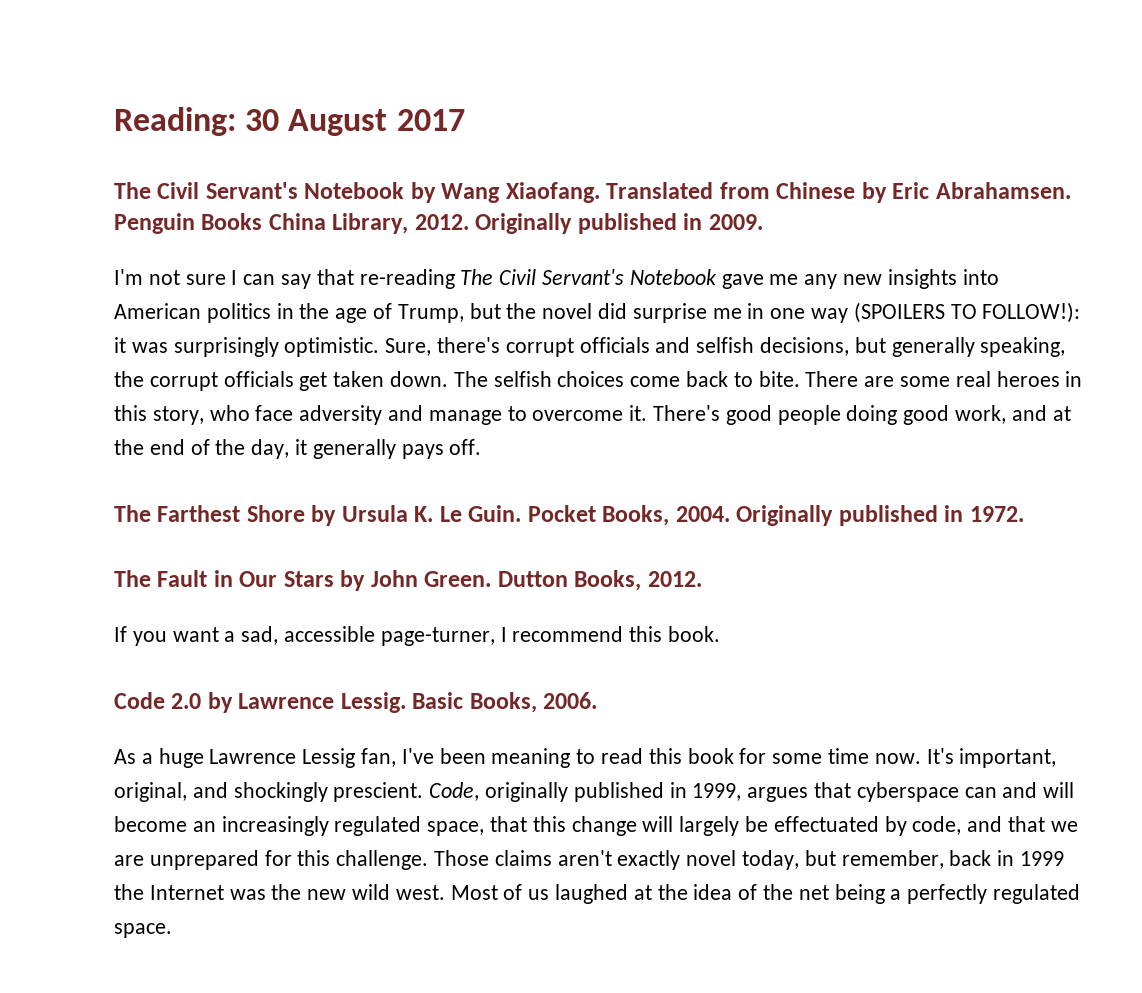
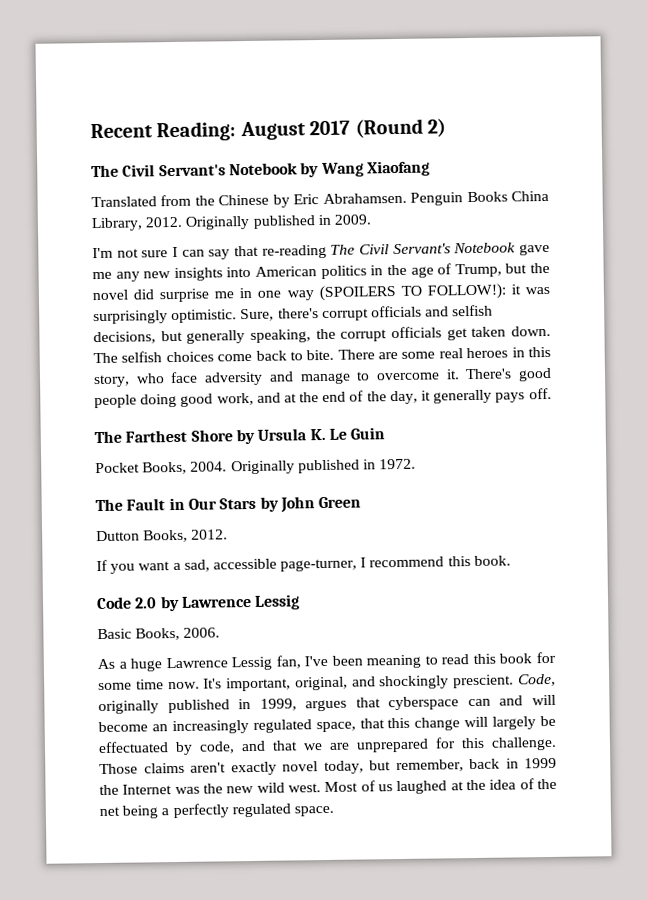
[114,107,280,136] Reading: 30 -> [90,121,237,142] Recent Reading:
(465, 120) none -> [354,118,446,139] (Round 2)
[505,182,600,203] Xiaofang. -> [366,160,430,177] Xiaofang //
(770, 190) none -> [194,195,215,206] the
[468,505,522,522] Guin. -> [350,427,386,440] Guin //
[424,571,492,587] Green. -> [318,496,362,509] Green //
[340,692,406,713] Lessig. -> [254,594,301,610] Lessig //

